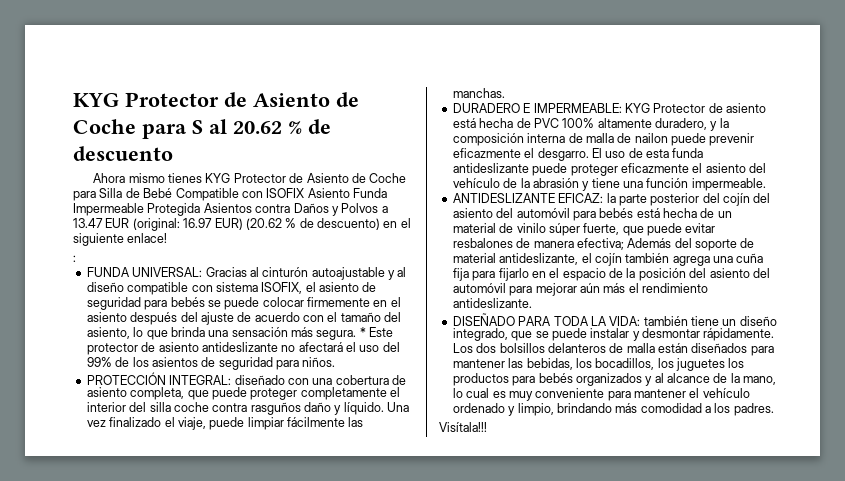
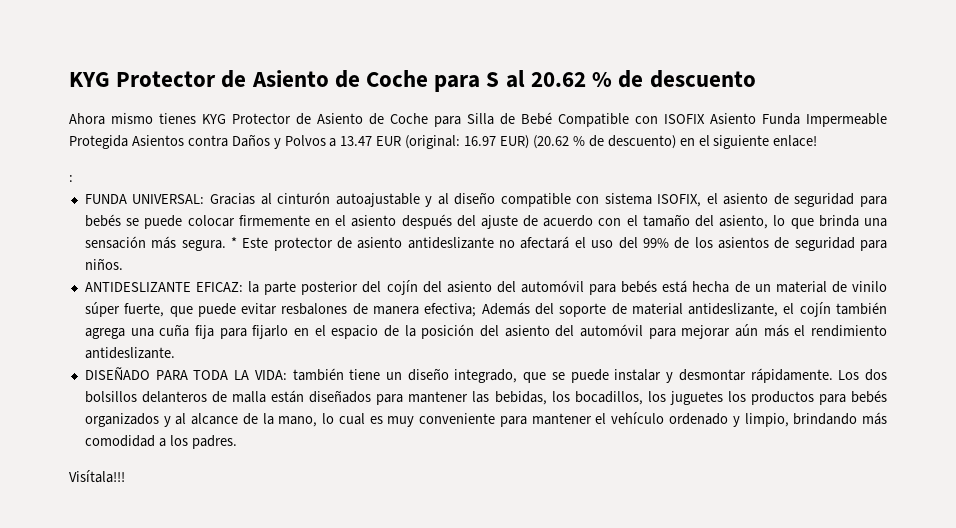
[86,372,406,385] [86,387,400,400] [86,402,410,415] [86,417,364,430] [452,88,505,98] [452,103,766,113] [452,118,729,131] [452,133,755,146] [452,148,704,161] [452,163,766,176] [452,178,766,191] // PROTECCIÓN INTEGRAL: diseñado con una cobertura de asiento completa, que puede proteger completamente el interior del silla coche contra rasguños daño y líquido. Una vez finalizado el viaje, puede limpiar fácilmente las manchas. // DURADERO E IMPERMEABLE: KYG Protector de asiento está hecha de PVC 100% altamente duradero, y la composición interna de malla de nailon puede prevenir eficazmente el desgarro. El uso de esta funda antideslizante puede proteger eficazmente el asiento del vehículo de la abrasión y tiene una función impermeable. -> (123, 264) none

